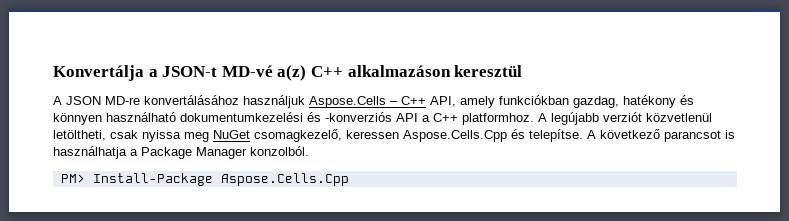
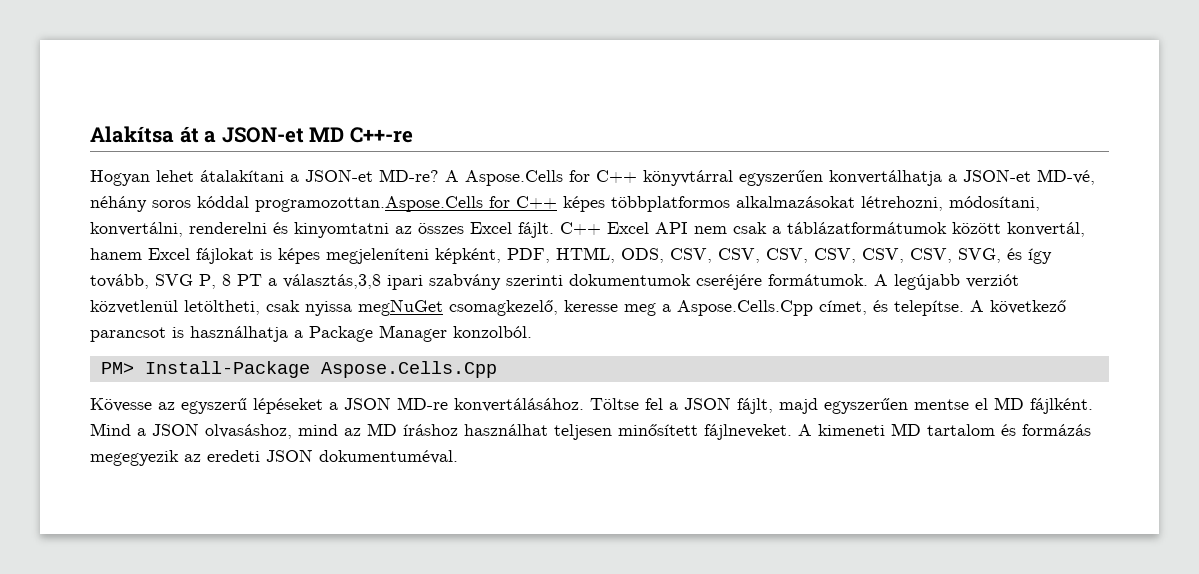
[53,65,523,81] [53,95,694,108] [53,112,534,125] Konvertálja a JSON-t MD-vé a(z) C++ alkalmazáson keresztül // A JSON MD-re konvertálásához használjuk Aspose.Cells – C++ API, amely funkciókban gazdag, hatékony és könnyen használható dokumentumkezelési és -konverziós API a C++ platformhoz. -> [90,126,413,143] [90,169,1095,186] [90,196,1040,212] [90,222,1085,238] [90,247,1052,264] [90,274,868,290] Alakítsa át a JSON-et MD C++-re // Hogyan lehet átalakítani a JSON-et MD-re? A Aspose.Cells for C++ könyvtárral egyszerűen konvertálhatja a JSON-et MD-vé, néhány soros kóddal programozottan.Aspose.Cells for C++ képes többplatformos alkalmazásokat létrehozni, módosítani, konvertálni, renderelni és kinyomtatni az összes Excel fájlt. C++ Excel API nem csak a táblázatformátumok között konvertál, hanem Excel fájlokat is képes megjeleníteni képként, PDF, HTML, ODS, CSV, CSV, CSV, CSV, CSV, CSV, SVG, és így tovább, SVG P, 8 PT a választás,3,8 ipari szabvány szerinti dokumentumok cseréjére formátumok.
[184,129,507,142] meg NuGet csomagkezelő, keressen Aspose.Cells.Cpp -> [358,299,867,316] megNuGet csomagkezelő, keresse meg a Aspose.Cells.Cpp címet,
(349, 179) none -> [90,397,1093,414] [90,423,1091,440] [90,449,458,466] // Kövesse az egyszerű lépéseket a JSON MD-re konvertálásához. Töltse fel a JSON fájlt, majd egyszerűen mentse el MD fájlként. Mind a JSON olvasáshoz, mind az MD íráshoz használhat teljesen minősített fájlneveket. A kimeneti MD tartalom és formázás megegyezik az eredeti JSON dokumentuméval.

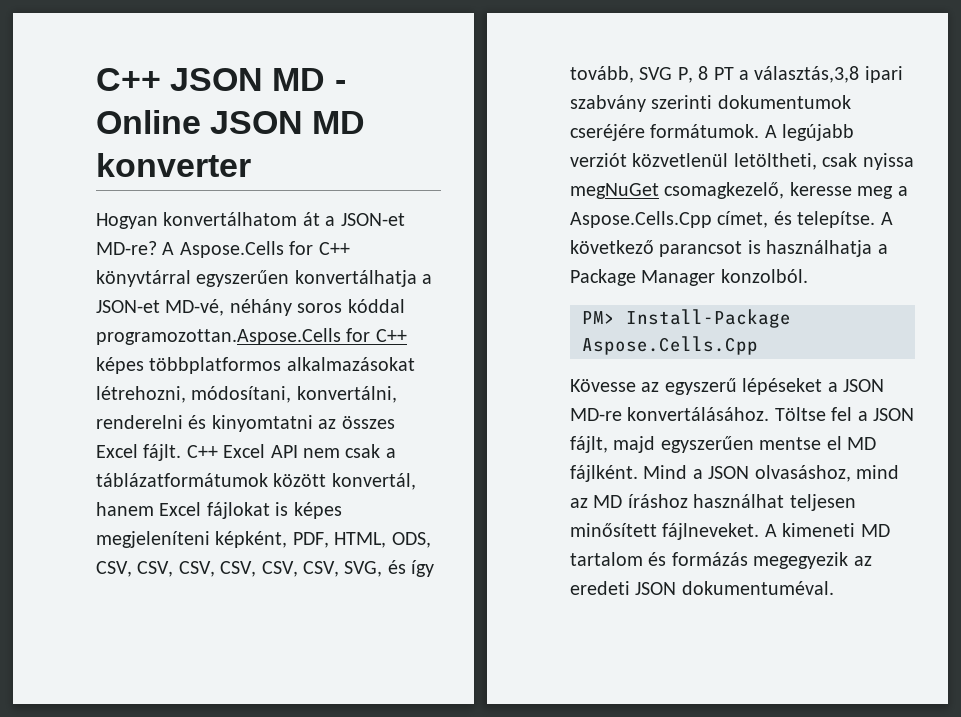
[90,126,413,143] Alakítsa át a JSON-et MD C++-re -> [96,68,346,91] [96,110,366,134] [96,153,251,177] C++ JSON MD - Online JSON MD konverter
[156,170,284,182] lehet átalakítani -> [163,212,320,226] konvertálhatom át

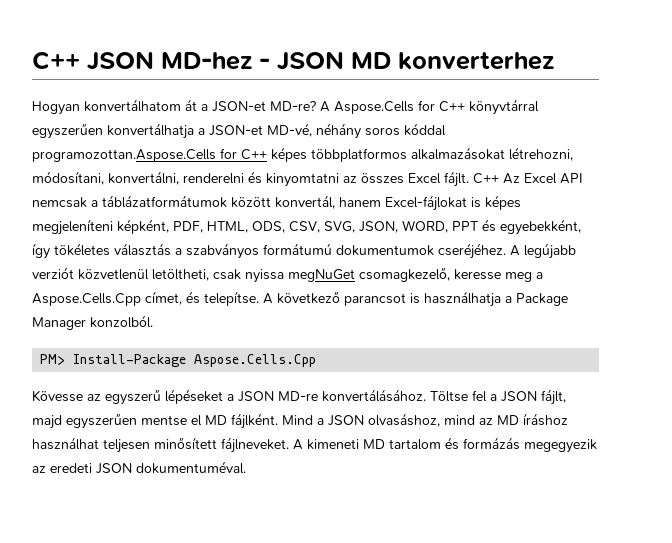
[272,68,346,91] [96,110,366,134] [96,153,251,177] MD - Online JSON MD konverter -> [161,51,554,71] MD-hez - JSON MD konverterhez
(218, 451) none -> [503,173,520,184] Az
[303,444,381,458] nem csak -> [32,197,87,208] nemcsak
[159,502,270,519] Excel fájlokat -> [385,195,467,211] Excel-fájlokat
[137,560,435,577] [570,66,903,83] [570,95,851,112] [570,124,760,141] CSV, CSV, CSV, CSV, CSV, SVG, és így tovább, SVG P, 8 PT a választás,3,8 ipari szabvány szerinti dokumentumok cseréjére formátumok. -> [324,219,581,235] [32,243,506,259] SVG, JSON, WORD, PPT és egyebekként, így tökéletes választás a szabványos formátumú dokumentumok cseréjéhez.

